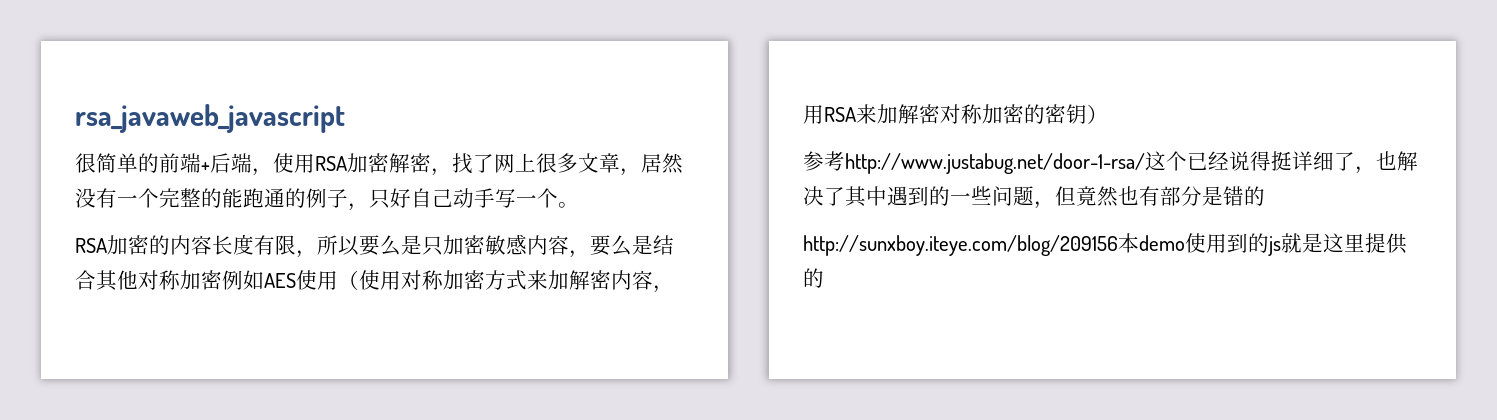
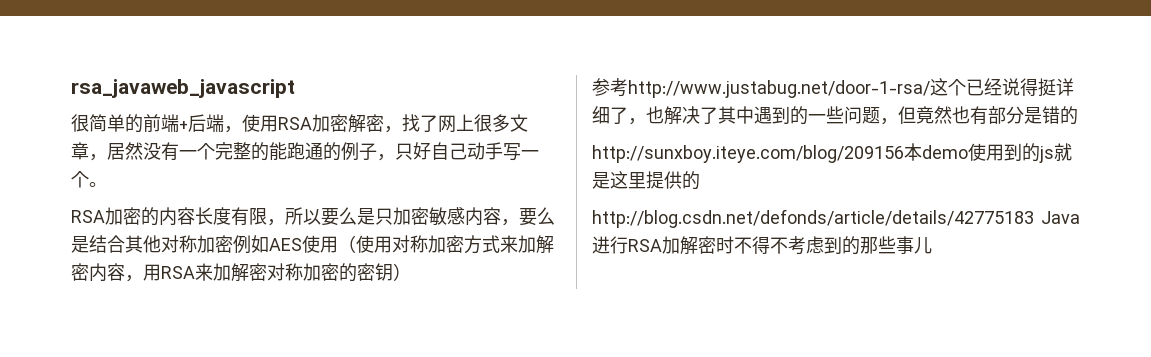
(824, 278) none -> [592,209,1080,228] [592,236,932,255] // http://blog.csdn.net/defonds/article/details/42775183 Java进行RSA加解密时不得不考虑到的那些事儿

